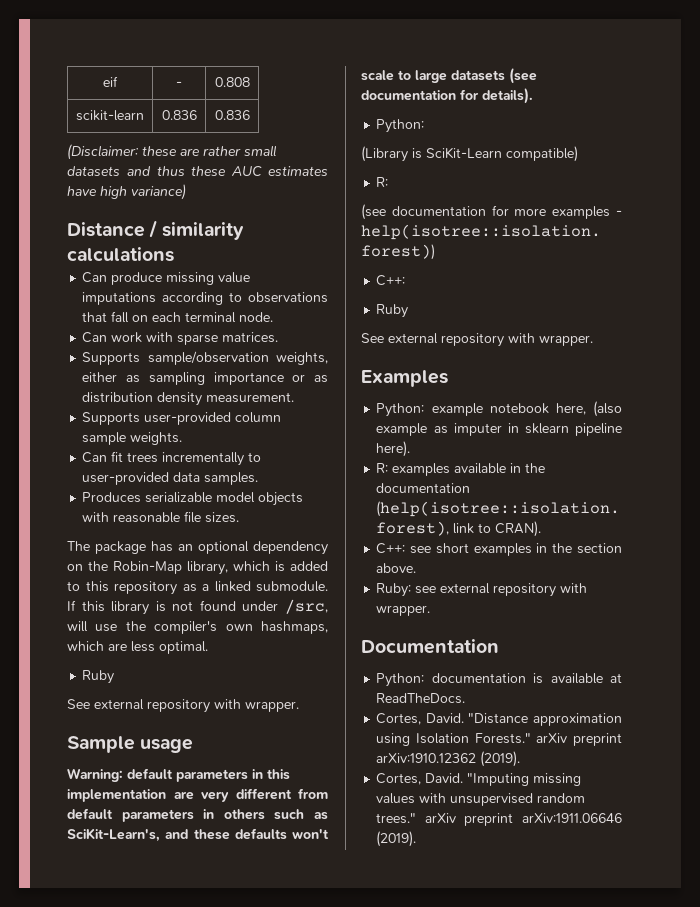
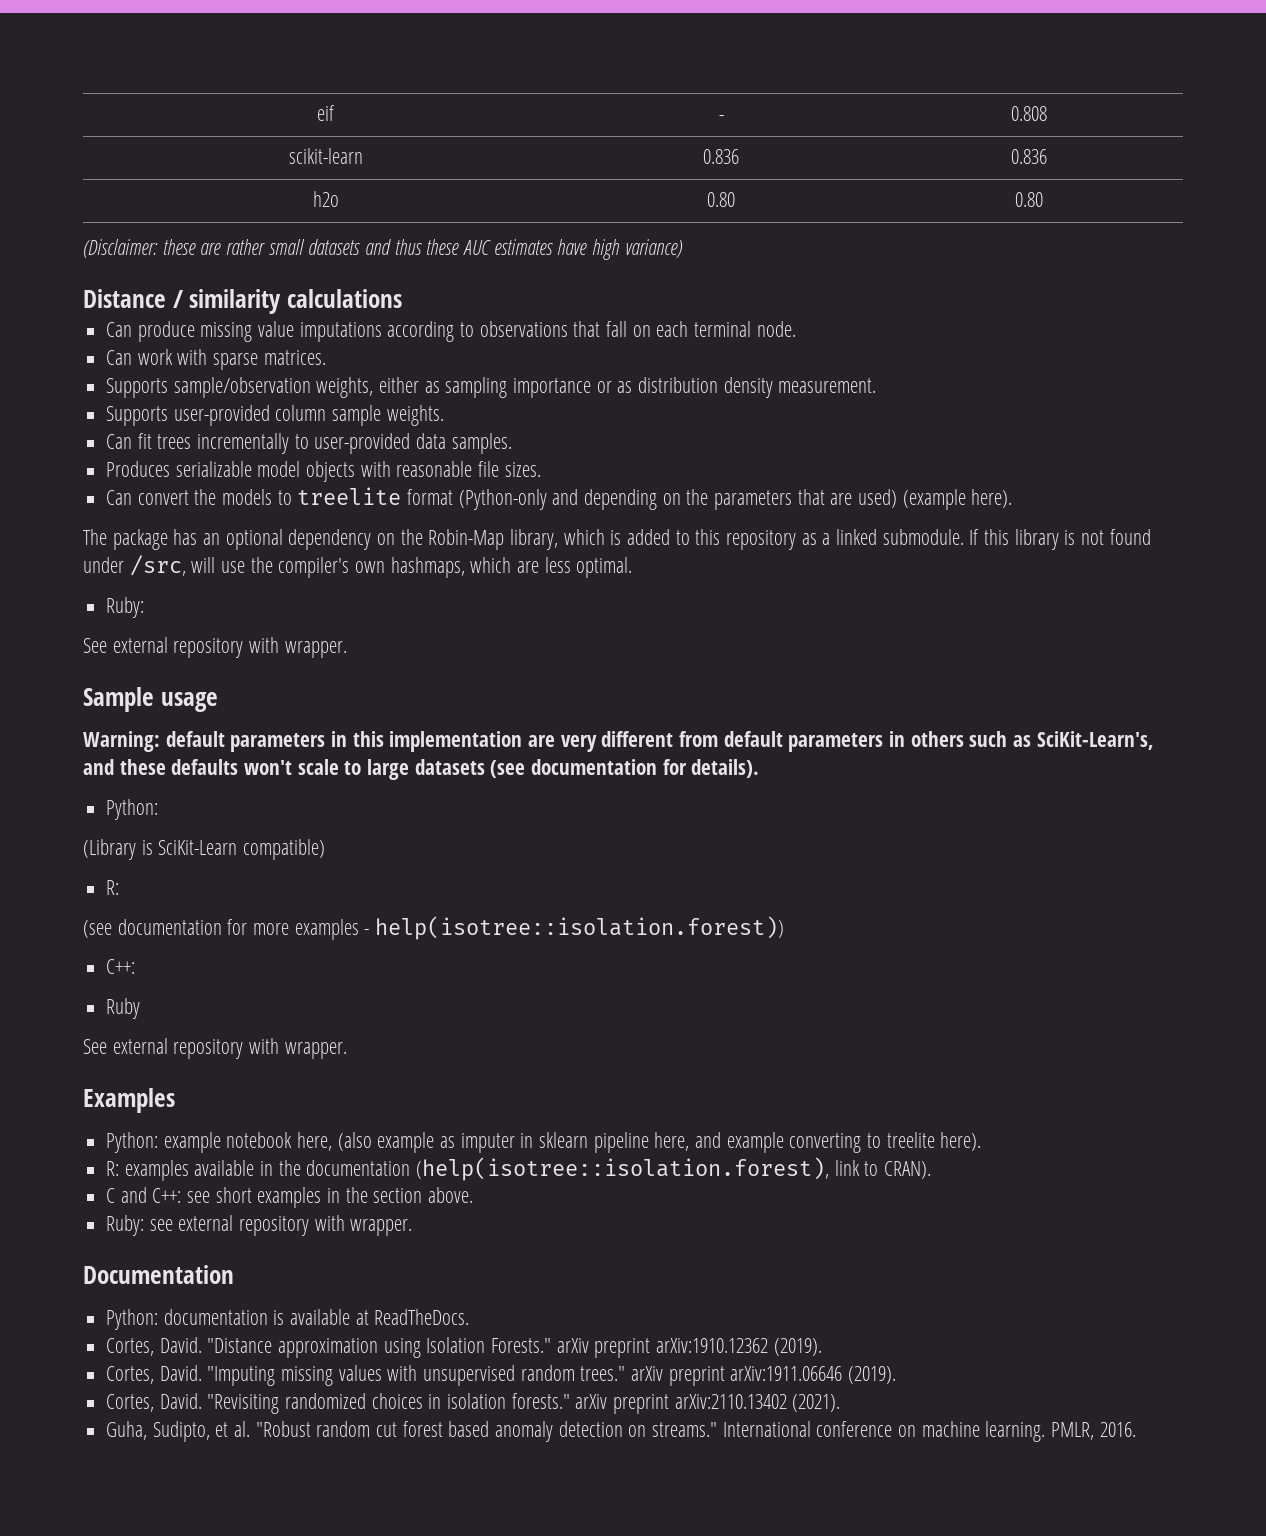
(250, 115) none -> [312,191,339,207] [707,192,735,207] [1014,192,1043,207] // h2o | 0.80 | 0.80
(240, 517) none -> [106,487,1013,510] // Can convert the models to treelite format (Python-only and depending on the parameters that are used) (example here).
[82,670,115,684] Ruby -> [106,597,145,618] Ruby:
(622, 429) none -> [654,1132,935,1153] here, and example converting to treelite
(542, 529) none -> [106,1187,147,1203] C and
(417, 839) none -> [106,1393,841,1414] [106,1421,1136,1442] // Cortes, David. "Revisiting randomized choices in isolation forests." arXiv preprint arXiv:2110.13402 (2021). // Guha, Sudipto, et al. "Robust random cut forest based anomaly detection on streams." International conference on machine learning. PMLR, 2016.

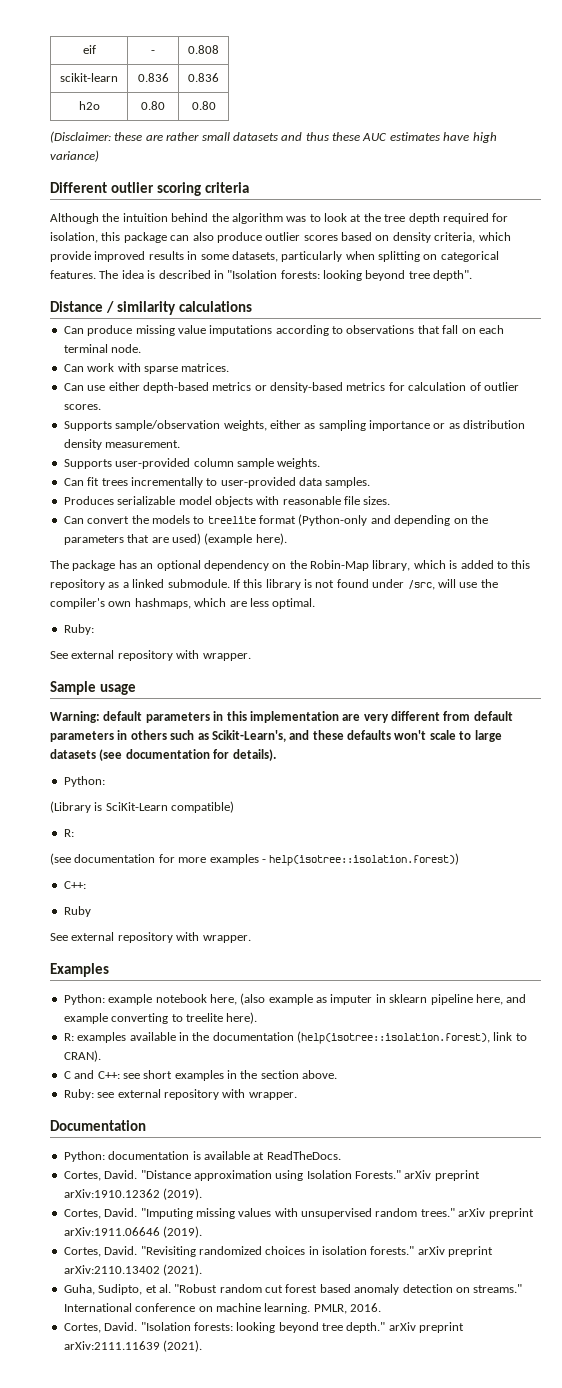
(683, 248) none -> [50,182,249,196] [50,213,509,224] [50,232,511,243] [50,251,499,262] [50,270,473,281] // Different outlier scoring criteria // Although the intuition behind the algorithm was to look at the tree depth required for isolation, this package can also produce outlier scores based on density criteria, which provide improved results in some datasets, particularly when splitting on categorical features. The idea is described in "Isolation forests: looking beyond tree depth".
(326, 357) none -> [63,382,519,393] [63,404,101,410] // Can use either depth-based metrics or density-based metrics for calculation of outlier scores.
[1036,731,1154,750] SciKit-Learn's, -> [211,730,286,742] Scikit-Learn's,
(1136, 1429) none -> [63,1322,465,1333] [63,1340,203,1352] // Cortes, David. "Isolation forests: looking beyond tree depth." arXiv preprint arXiv:2111.11639 (2021).

